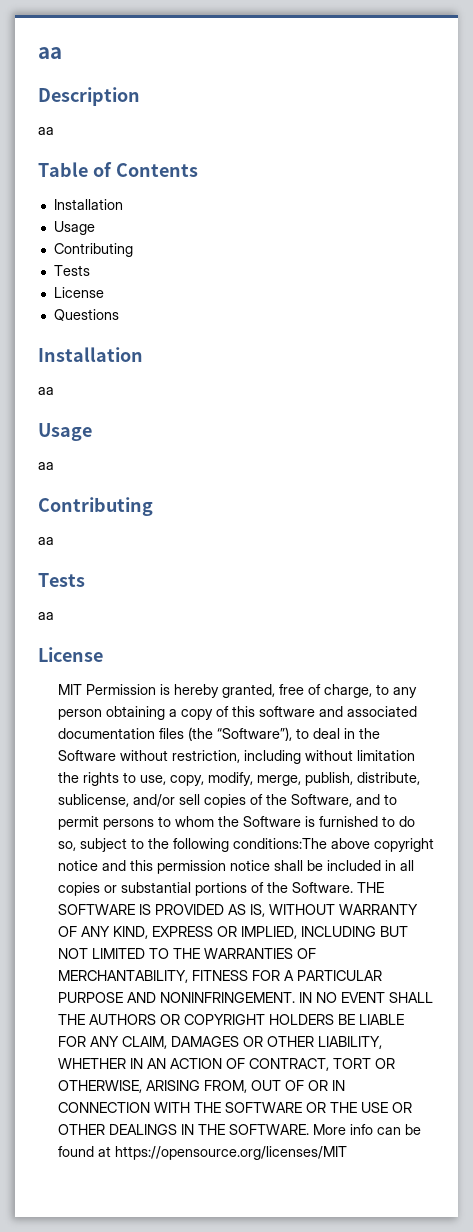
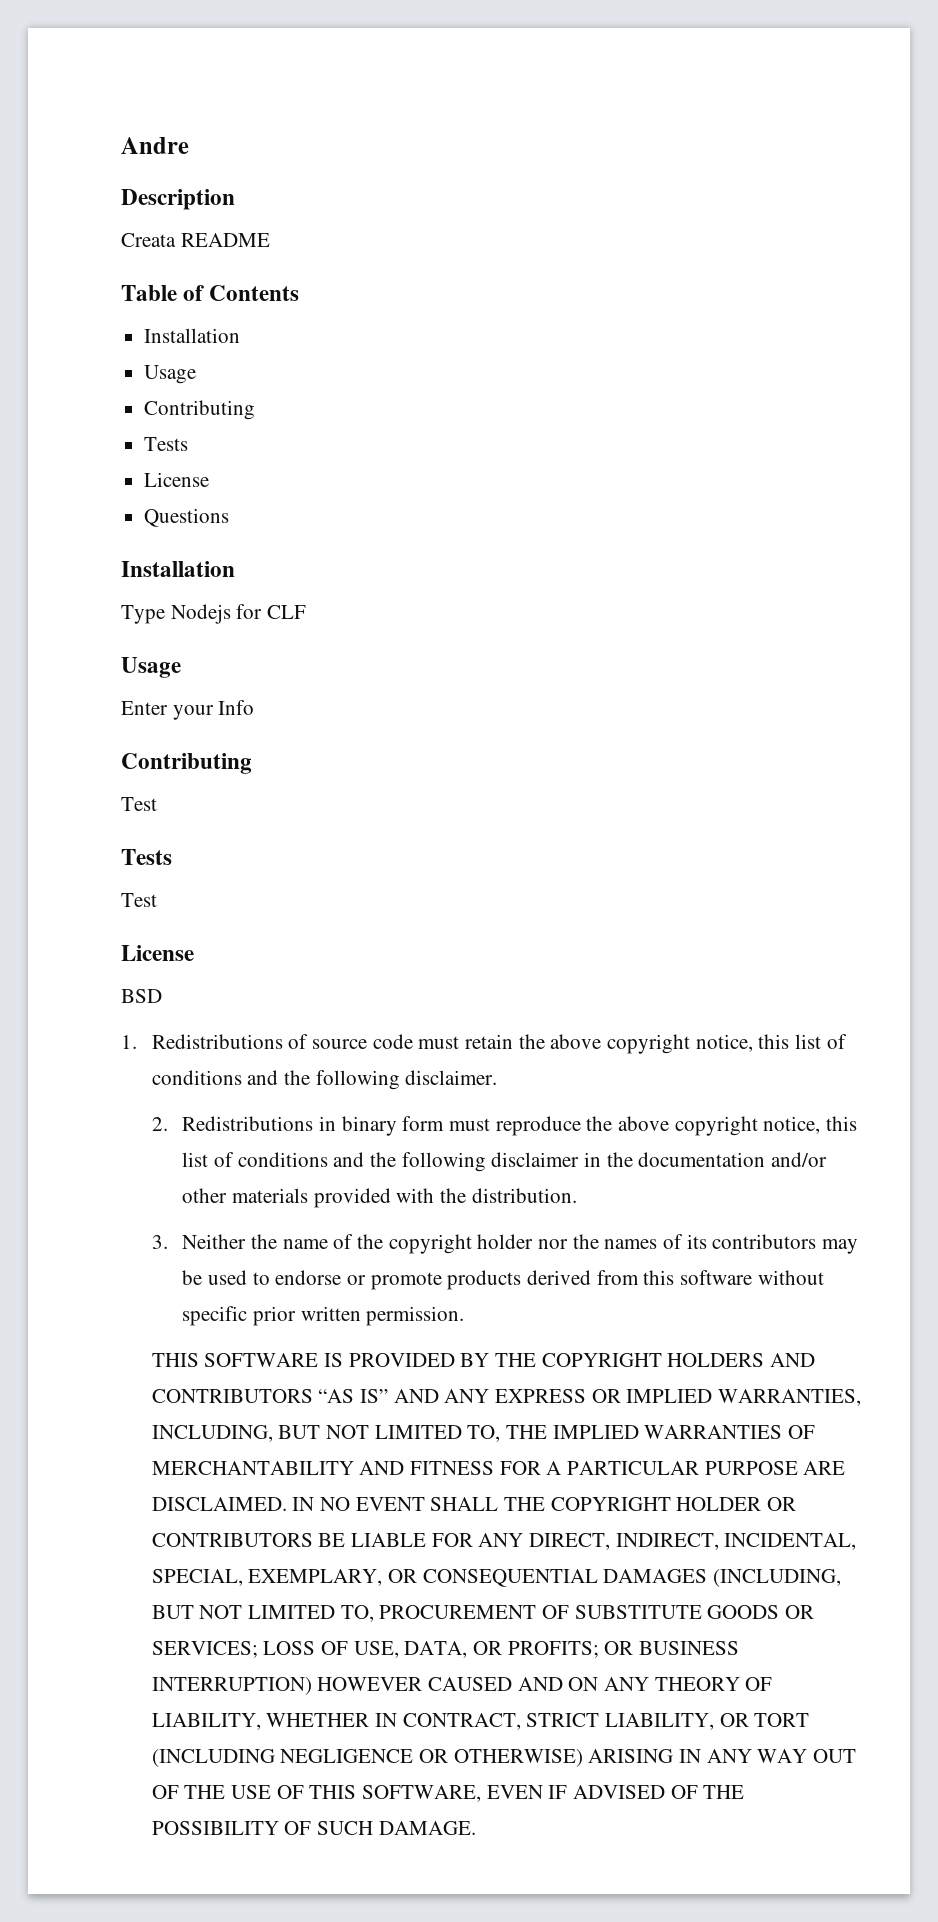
[38,47,62,59] aa -> [121,137,189,154] Andre
[38,127,54,135] aa -> [121,233,270,247] Creata README
[38,387,54,395] [38,423,92,441] [38,462,54,470] [38,497,153,516] [38,537,54,545] [38,573,85,587] [38,612,54,620] [38,647,103,662] [58,684,418,698] [58,706,418,720] [58,727,381,741] [58,750,416,764] [58,772,421,786] [58,794,398,808] [58,816,416,830] [58,838,435,852] [58,860,415,874] [58,882,385,896] [58,904,419,917] [58,926,409,939] [58,948,317,959] [58,970,189,983] aa // Usage // aa // Contributing // aa // Tests // aa // License // MIT Permission is hereby granted, free of charge, to any person obtaining a copy of this software and associated documentation files (the “Software”), to deal in the Software without restriction, including without limitation the rights to use, copy, modify, merge, publish, distribute, sublicense, and/or sell copies of the Software, and to permit persons to whom the Software is furnished to do so, subject to the following conditions:The above copyright notice and this permission notice shall be included in all copies or substantial portions of the Software. THE SOFTWARE IS PROVIDED AS IS, WITHOUT WARRANTY OF ANY KIND, EXPRESS OR IMPLIED, INCLUDING BUT NOT LIMITED TO THE WARRANTIES OF MERCHANTABILITY, -> [121,604,307,624] [121,657,181,678] [121,700,255,720] [121,753,252,774] [121,797,157,811] [121,849,172,865] [121,893,157,907] [121,945,194,961] [121,989,162,1003] [121,1034,847,1054] [151,1070,498,1090] [151,1116,857,1136] [182,1152,827,1172] [182,1188,577,1208] [151,1234,858,1254] [182,1270,824,1290] [182,1306,465,1326] [151,1353,816,1367] [151,1389,862,1406] [151,1425,816,1442] [151,1461,405,1475] Type Nodejs for CLF // Usage // Enter your Info // Contributing // Test // Tests // Test // License // BSD // 1. Redistributions of source code must retain the above copyright notice, this list of conditions and the following disclaimer. // 2. Redistributions in binary form must reproduce the above copyright notice, this list of conditions and the following disclaimer in the documentation and/or other materials provided with the distribution. // 3. Neither the name of the copyright holder nor the names of its contributors may be used to endorse or promote products derived from this software without specific prior written permission. // THIS SOFTWARE IS PROVIDED BY THE COPYRIGHT HOLDERS AND CONTRIBUTORS “AS IS” AND ANY EXPRESS OR IMPLIED WARRANTIES, INCLUDING, BUT NOT LIMITED TO, THE IMPLIED WARRANTIES OF MERCHANTABILITY AND
[127,992,296,1003] AND NONINFRINGEMENT. -> [803,1461,846,1475] [151,1497,287,1511] ARE DISCLAIMED.
[89,1014,405,1025] [58,1036,383,1049] [58,1058,396,1071] [58,1080,346,1093] [58,1102,413,1113] [58,1124,422,1135] [58,1146,348,1160] AUTHORS OR COPYRIGHT HOLDERS BE LIABLE FOR ANY CLAIM, DAMAGES OR OTHER LIABILITY, WHETHER IN AN ACTION OF CONTRACT, TORT OR OTHERWISE, ARISING FROM, OUT OF OR IN CONNECTION WITH THE SOFTWARE OR THE USE OR OTHER DEALINGS IN THE SOFTWARE. More info can be found at https://opensource.org/licenses/MIT -> [550,1497,797,1511] [151,1533,857,1550] [151,1569,841,1587] [151,1605,815,1622] [151,1641,740,1658] [151,1677,773,1695] [151,1713,810,1730] [151,1749,857,1767] [151,1785,745,1802] [151,1821,476,1835] COPYRIGHT HOLDER OR CONTRIBUTORS BE LIABLE FOR ANY DIRECT, INDIRECT, INCIDENTAL, SPECIAL, EXEMPLARY, OR CONSEQUENTIAL DAMAGES (INCLUDING, BUT NOT LIMITED TO, PROCUREMENT OF SUBSTITUTE GOODS OR SERVICES; LOSS OF USE, DATA, OR PROFITS; OR BUSINESS INTERRUPTION) HOWEVER CAUSED AND ON ANY THEORY OF LIABILITY, WHETHER IN CONTRACT, STRICT LIABILITY, OR TORT (INCLUDING NEGLIGENCE OR OTHERWISE) ARISING IN ANY WAY OUT OF THE USE OF THIS SOFTWARE, EVEN IF ADVISED OF THE POSSIBILITY OF SUCH DAMAGE.

